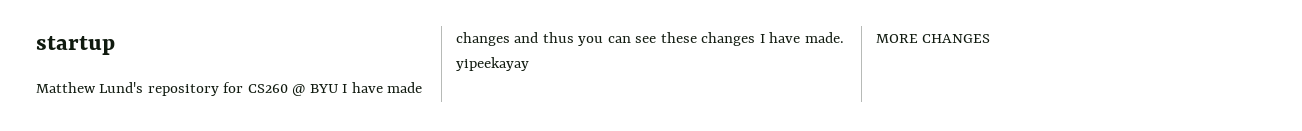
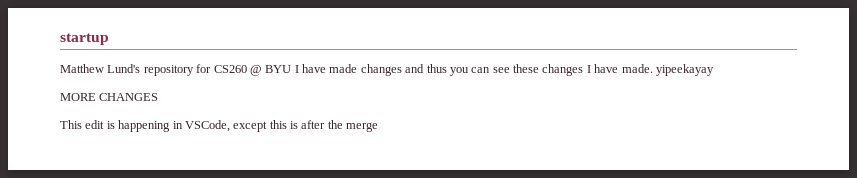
(991, 38) none -> [60,120,379,132] // This edit is happening in VSCode, except this is after the merge

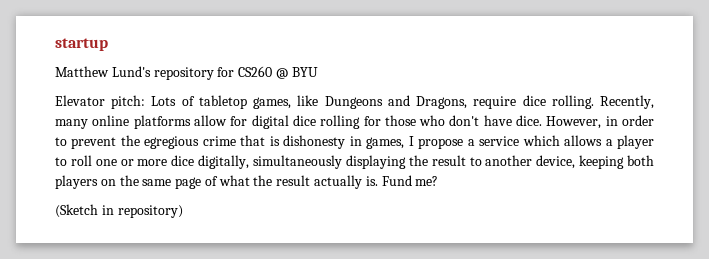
[294,64,714,76] [60,93,159,101] [60,120,379,132] I have made changes and thus you can see these changes I have made. yipeekayay // MORE CHANGES // This edit is happening in VSCode, except this is after the merge -> [55,95,654,109] [55,115,654,129] [55,135,655,149] [55,155,654,169] [55,175,439,189] [55,204,183,218] // Elevator pitch: Lots of tabletop games, like Dungeons and Dragons, require dice rolling. Recently, many online platforms allow for digital dice rolling for those who don't have dice. However, in order to prevent the egregious crime that is dishonesty in games, I propose a service which allows a player to roll one or more dice digitally, simultaneously displaying the result to another device, keeping both players on the same page of what the result actually is. Fund me? // (Sketch in repository)

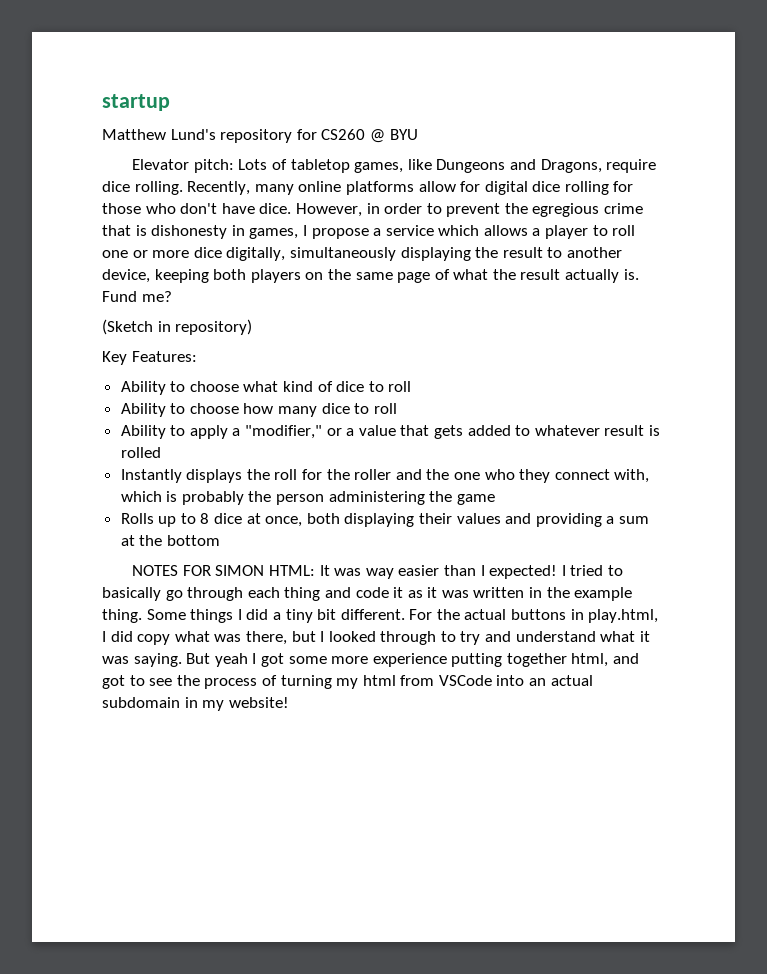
(183, 211) none -> [102,351,197,365] [120,381,412,395] [120,403,397,417] [120,425,660,439] [120,447,161,458] [120,469,650,483] [120,491,495,505] [120,513,649,527] [120,535,220,546] [132,565,623,579] [102,587,633,601] [102,609,659,623] [102,631,650,645] [102,653,640,667] [102,675,593,689] [102,697,289,711] // Key Features: // Ability to choose what kind of dice to roll // Ability to choose how many dice to roll // Ability to apply a "modifier," or a value that gets added to whatever result is rolled // Instantly displays the roll for the roller and the one who they connect with, which is probably the person administering the game // Rolls up to 8 dice at once, both displaying their values and providing a sum at the bottom // NOTES FOR SIMON HTML: It was way easier than I expected! I tried to basically go through each thing and code it as it was written in the example thing. Some things I did a tiny bit different. For the actual buttons in play.html, I did copy what was there, but I looked through to try and understand what it was saying. But yeah I got some more experience putting together html, and got to see the process of turning my html from VSCode into an actual subdomain in my website!

